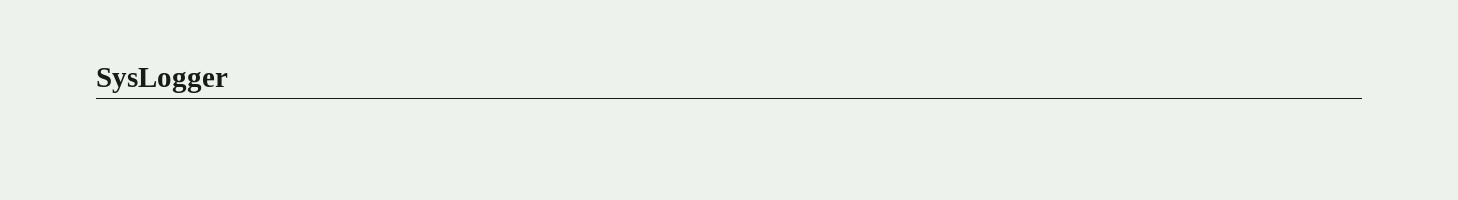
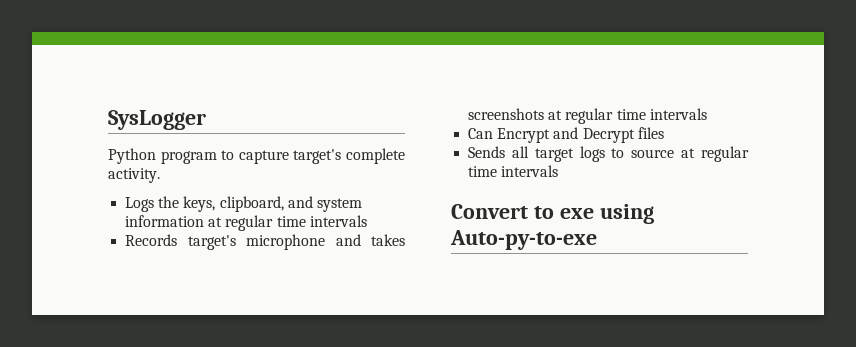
(228, 80) none -> [108,148,405,164] [108,168,160,183] [125,196,362,212] [125,215,367,231] [125,234,405,250] [468,108,707,124] [468,127,664,143] [468,146,749,162] [468,165,559,177] [451,204,654,224] [450,230,597,250] // Python program to capture target's complete activity. // Logs the keys, clipboard, and system information at regular time intervals // Records target's microphone and takes screenshots at regular time intervals // Can Encrypt and Decrypt files // Sends all target logs to source at regular time intervals // Convert to exe using Auto-py-to-exe

